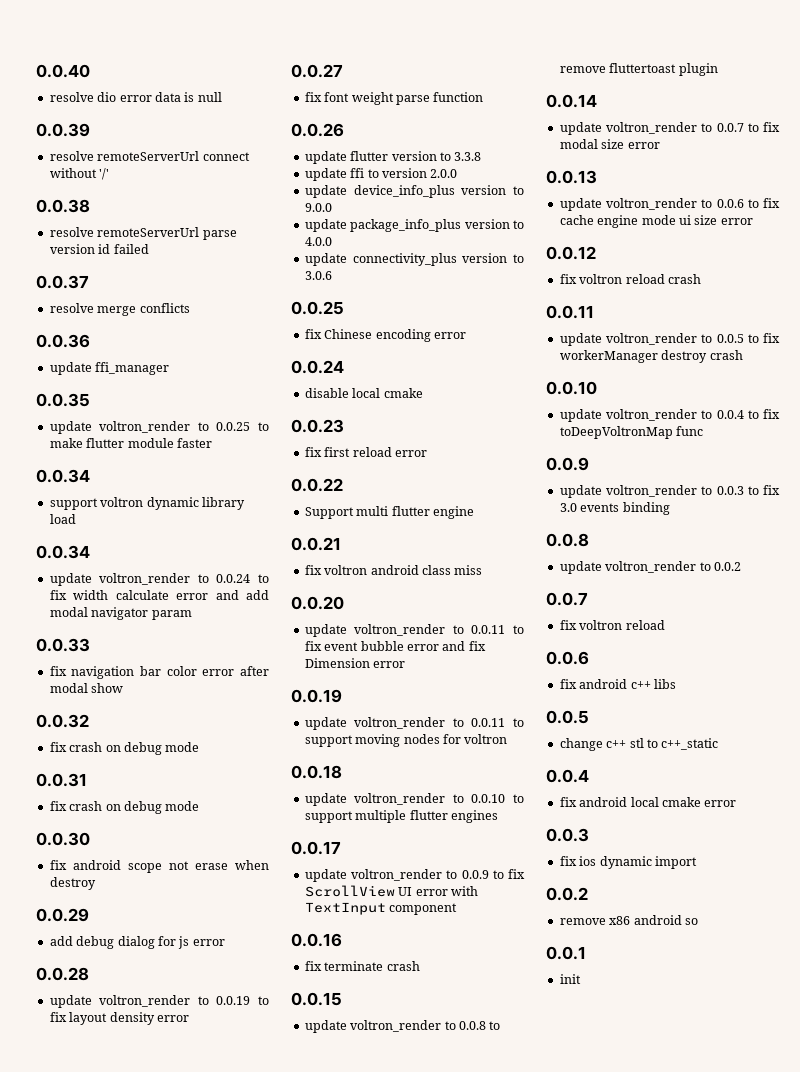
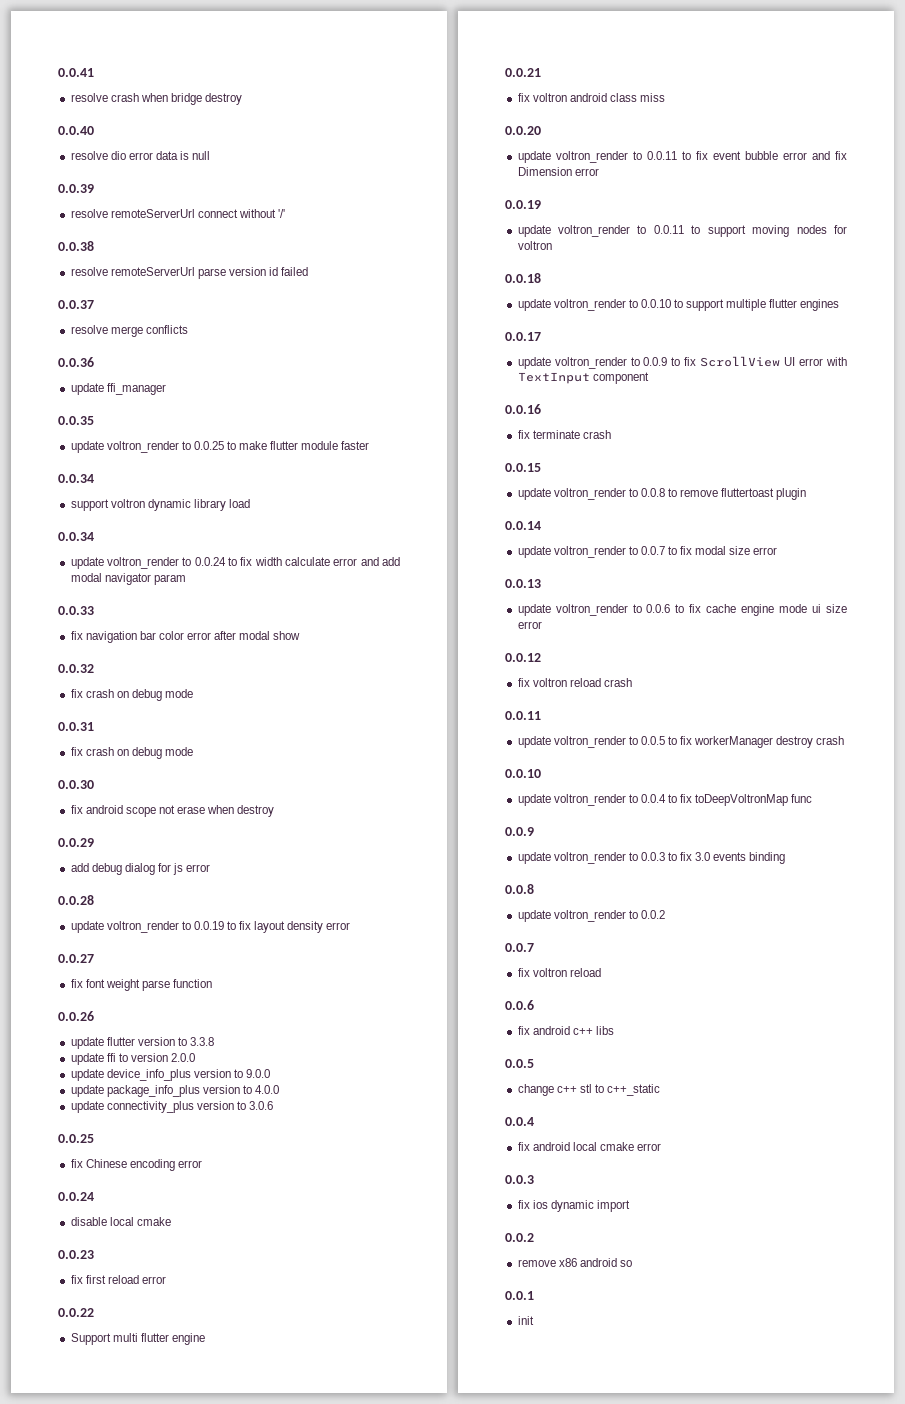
(36, 71) none -> [58,68,94,77] [70,93,243,105] 0.0.41 // resolve crash when bridge destroy //

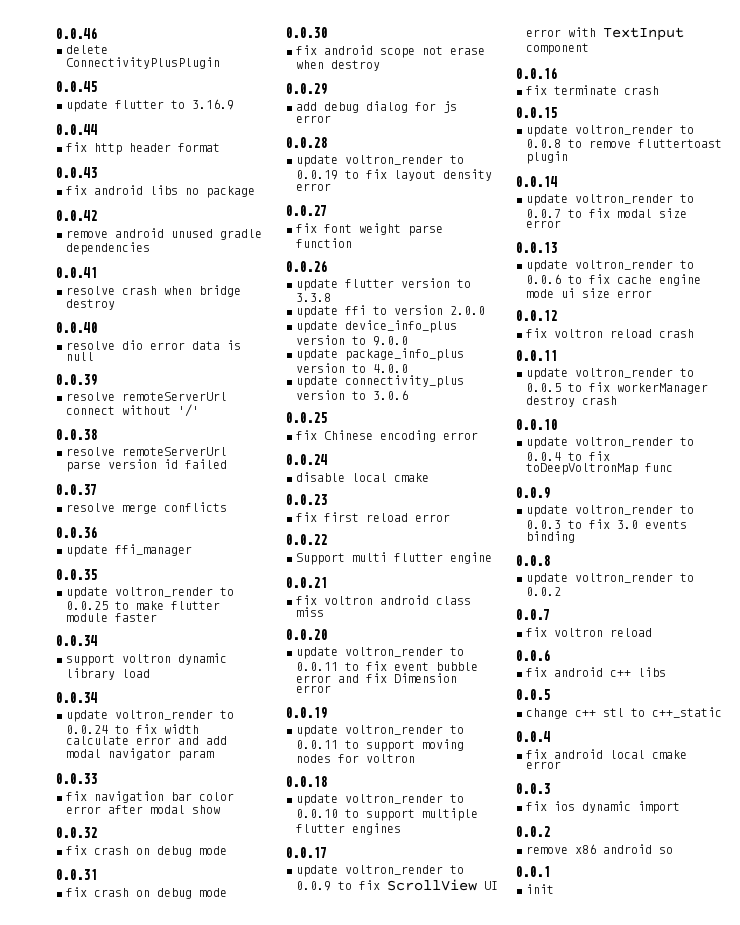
(58, 72) none -> [55,27,97,39] [66,45,108,54] [66,57,220,69] [55,81,97,92] [66,99,234,112] [55,124,97,135] [66,142,220,155] [55,167,97,178] [66,185,255,198] [55,210,97,221] [66,228,262,240] [66,242,150,255] 0.0.46 // delete ConnectivityPlusPlugin // 0.0.45 // update flutter to 3.16.9 // 0.0.44 // fix http header format // 0.0.43 // fix android libs no package // 0.0.42 // remove android unused gradle dependencies //

